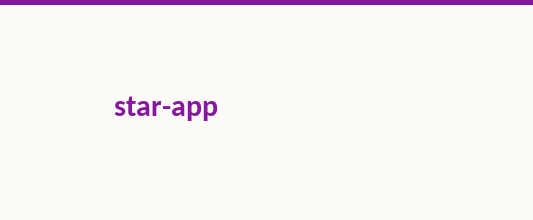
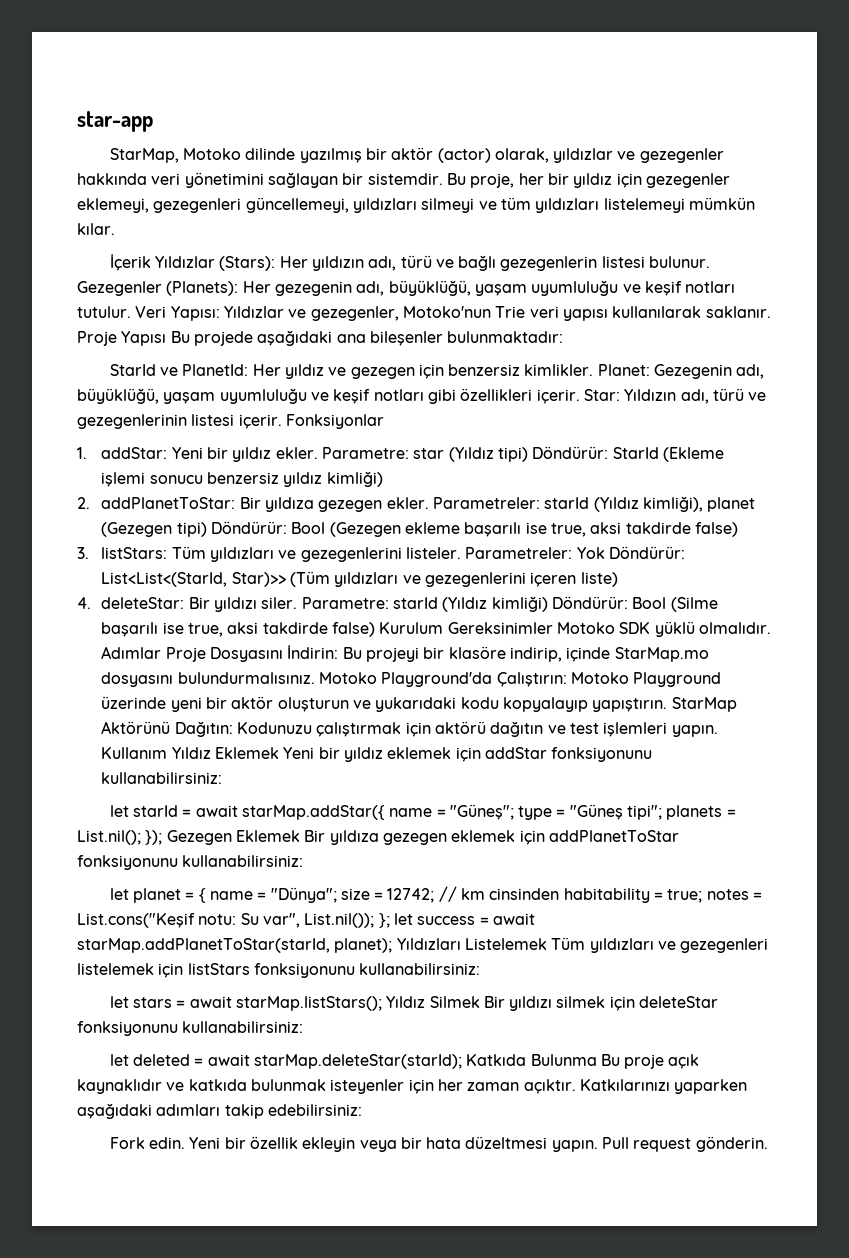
(218, 108) none -> [109,147,724,163] [77,172,730,188] [77,197,755,213] [77,223,115,235] [109,254,711,271] [77,280,736,296] [77,306,771,321] [77,330,564,346] [109,364,765,379] [77,388,767,404] [77,414,384,429] [77,446,724,462] [101,471,383,487] [77,496,756,512] [101,521,738,537] [77,546,685,562] [101,571,618,587] [77,596,718,612] [101,621,771,637] [101,645,709,662] [101,672,722,687] [101,696,737,712] [101,721,718,737] [101,747,653,762] [101,772,223,784] [109,804,736,820] [77,830,679,845] [77,855,304,870] [109,886,763,903] [77,913,535,928] [77,937,769,953] [77,963,481,978] [109,996,719,1011] [77,1021,304,1036] [109,1054,700,1069] [77,1079,748,1094] [77,1103,362,1119] [109,1136,768,1152] // StarMap, Motoko dilinde yazılmış bir aktör (actor) olarak, yıldızlar ve gezegenler hakkında veri yönetimini sağlayan bir sistemdir. Bu proje, her bir yıldız için gezegenler eklemeyi, gezegenleri güncellemeyi, yıldızları silmeyi ve tüm yıldızları listelemeyi mümkün kılar. // İçerik Yıldızlar (Stars): Her yıldızın adı, türü ve bağlı gezegenlerin listesi bulunur. Gezegenler (Planets): Her gezegenin adı, büyüklüğü, yaşam uyumluluğu ve keşif notları tutulur. Veri Yapısı: Yıldızlar ve gezegenler, Motoko'nun Trie veri yapısı kullanılarak saklanır. Proje Yapısı Bu projede aşağıdaki ana bileşenler bulunmaktadır: // StarId ve PlanetId: Her yıldız ve gezegen için benzersiz kimlikler. Planet: Gezegenin adı, büyüklüğü, yaşam uyumluluğu ve keşif notları gibi özellikleri içerir. Star: Yıldızın adı, türü ve gezegenlerinin listesi içerir. Fonksiyonlar // 1. addStar: Yeni bir yıldız ekler. Parametre: star (Yıldız tipi) Döndürür: StarId (Ekleme işlemi sonucu benzersiz yıldız kimliği) // 2. addPlanetToStar: Bir yıldıza gezegen ekler. Parametreler: starId (Yıldız kimliği), planet (Gezegen tipi) Döndürür: Bool (Gezegen ekleme başarılı ise true, aksi takdirde false) // 3. listStars: Tüm yıldızları ve gezegenlerini listeler. Parametreler: Yok Döndürür: List<List<(StarId, Star)>> (Tüm yıldızları ve gezegenlerini içeren liste) // 4. deleteStar: Bir yıldızı siler. Parametre: starId (Yıldız kimliği) Döndürür: Bool (Silme başarılı ise true, aksi takdirde false) Kurulum Gereksinimler Motoko SDK yüklü olmalıdır. Adımlar Proje Dosyasını İndirin: Bu projeyi bir klasöre indirip, içinde StarMap.mo dosyasını bulundurmalısınız. Motoko Playground'da Çalıştırın: Motoko Playground üzerinde yeni bir aktör oluşturun ve yukarıdaki kodu kopyalayıp yapıştırın. StarMap Aktörünü Dağıtın: Kodunuzu çalıştırmak için aktörü dağıtın ve test işlemleri yapın. Kullanım Yıldız Eklemek Yeni bir yıldız eklemek için addStar fonksiyonunu kullanabilirsiniz: // let starId = await starMap.addStar({ name = "Güneş"; type = "Güneş tipi"; planets = List.nil(); }); Gezegen Eklemek Bir yıldıza gezegen eklemek için addPlanetToStar fonksiyonunu kullanabilirsiniz: // let planet = { name = "Dünya"; size = 12742; // km cinsinden habitability = true; notes = List.cons("Keşif notu: Su var", List.nil()); }; let success = await starMap.addPlanetToStar(starId, planet); Yıldızları Listelemek Tüm yıldızları ve gezegenleri listelemek için listStars fonksiyonunu kullanabilirsiniz: // let stars = await starMap.listStars(); Yıldız Silmek Bir yıldızı silmek için deleteStar fonksiyonunu kullanabilirsiniz: // let deleted = await starMap.deleteStar(starId); Katkıda Bulunma Bu proje açık kaynaklıdır ve katkıda bulunmak isteyenler için her zaman açıktır. Katkılarınızı yaparken aşağıdaki adımları takip edebilirsiniz: // Fork edin. Yeni bir özellik ekleyin veya bir hata düzeltmesi yapın. Pull request gönderin.

